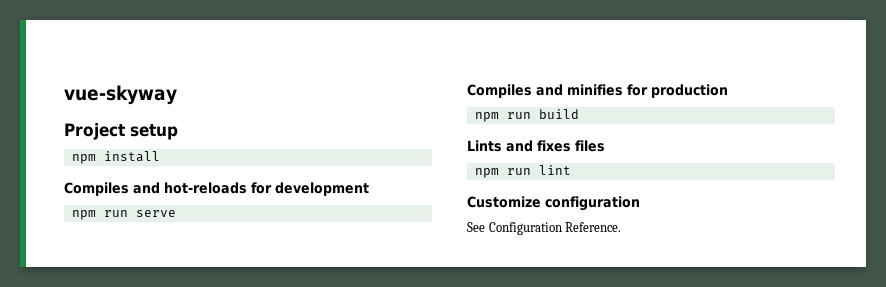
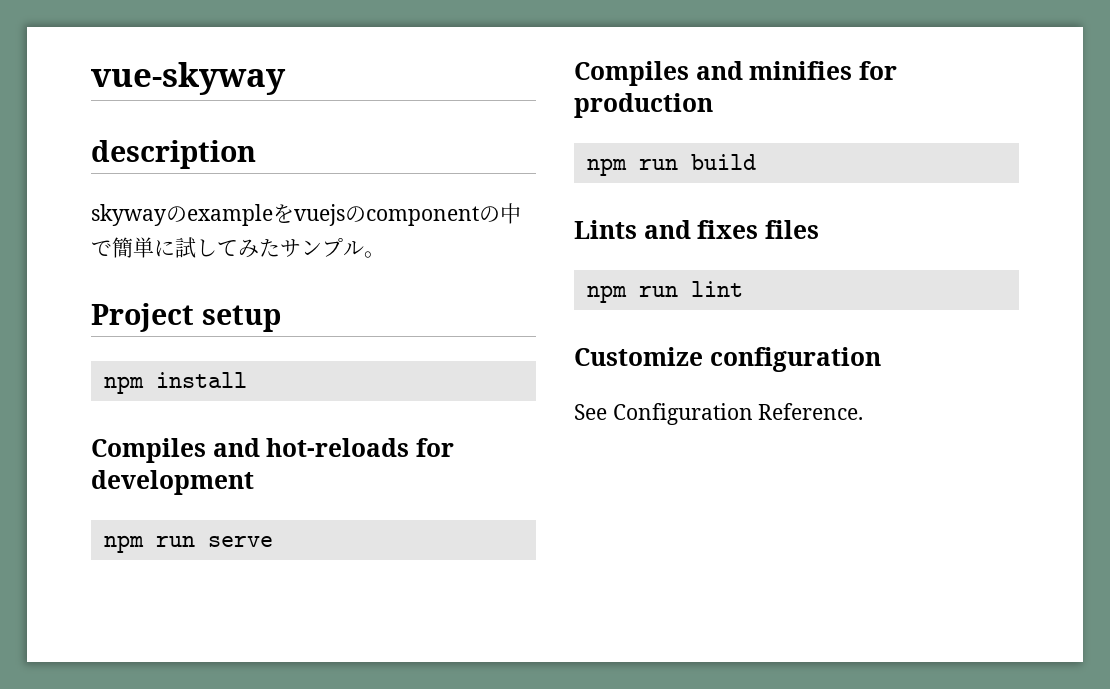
(177, 95) none -> [91,140,256,169] [91,203,521,226] [91,237,385,258] // description // skywayのexampleをvuejsのcomponentの中で簡単に試してみたサンプル。

